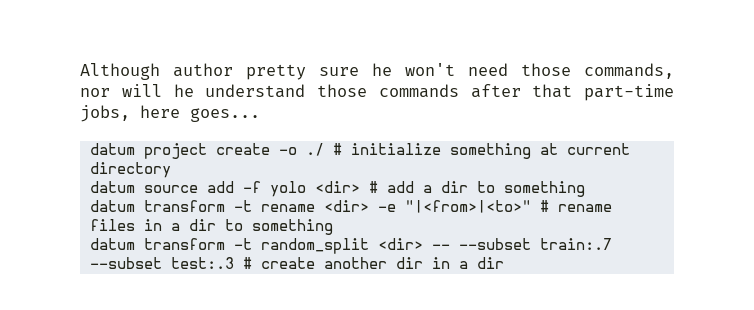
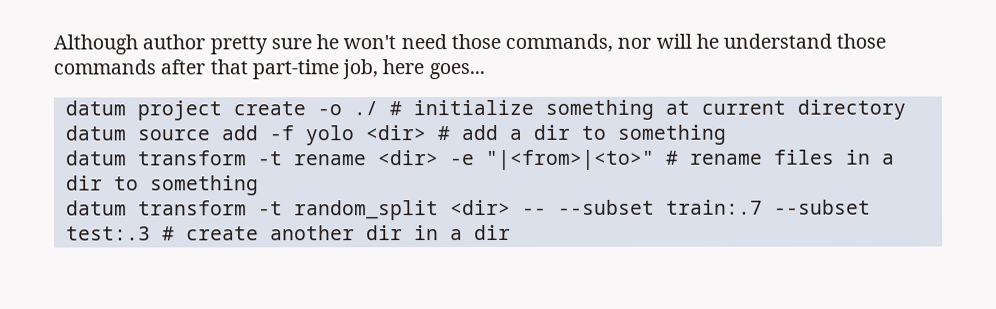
[80,105,130,122] jobs, -> [342,59,379,80] job,

